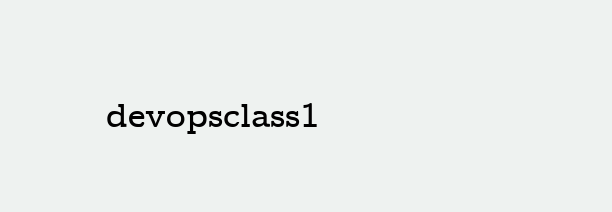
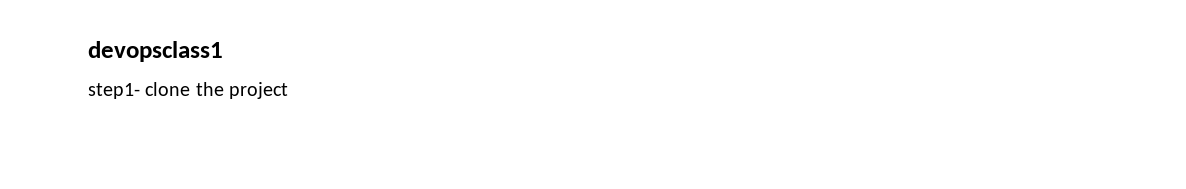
(320, 118) none -> [88,82,289,99] // step1- clone the project

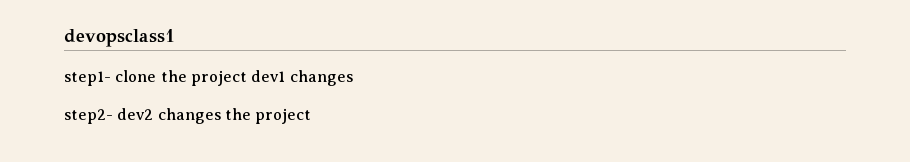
(289, 90) none -> [251,70,353,86] [64,108,312,124] dev1 changes // step2- dev2 changes the project

